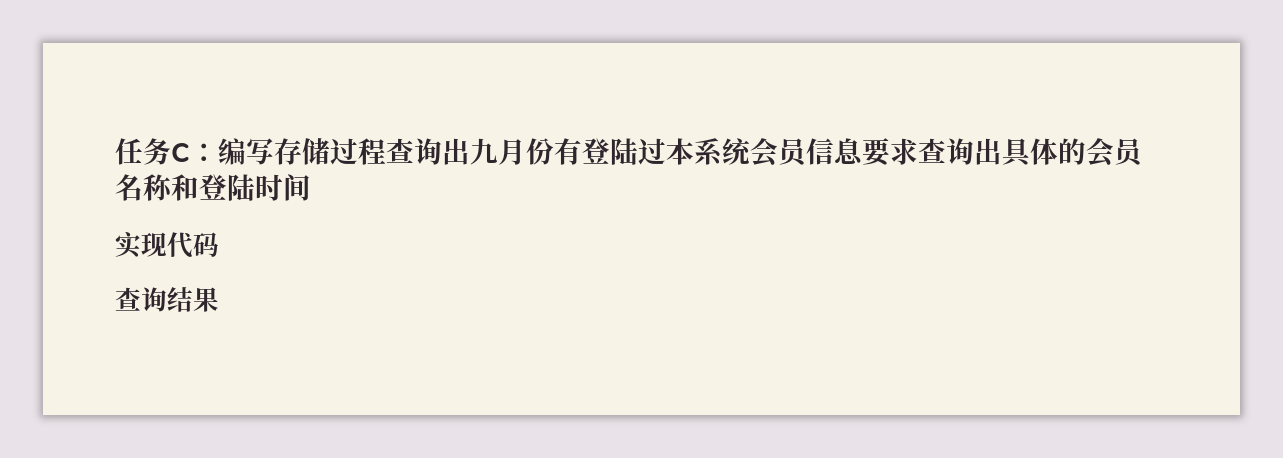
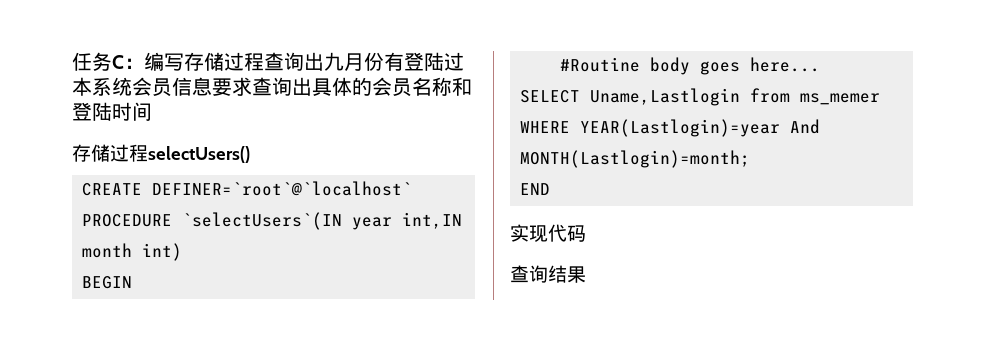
(311, 187) none -> [72,144,250,163] [82,181,413,196] [82,212,463,230] [82,243,183,261] [82,276,133,289] [560,57,821,75] [520,88,881,106] [520,119,821,137] [520,150,751,168] [520,183,551,195] // 存储过程selectUsers() // CREATE DEFINER=`root`@`localhost` PROCEDURE `selectUsers`(IN year int,IN month int) // BEGIN // #Routine body goes here... // SELECT Uname,Lastlogin from ms_memer WHERE YEAR(Lastlogin)=year And MONTH(Lastlogin)=month; // END

